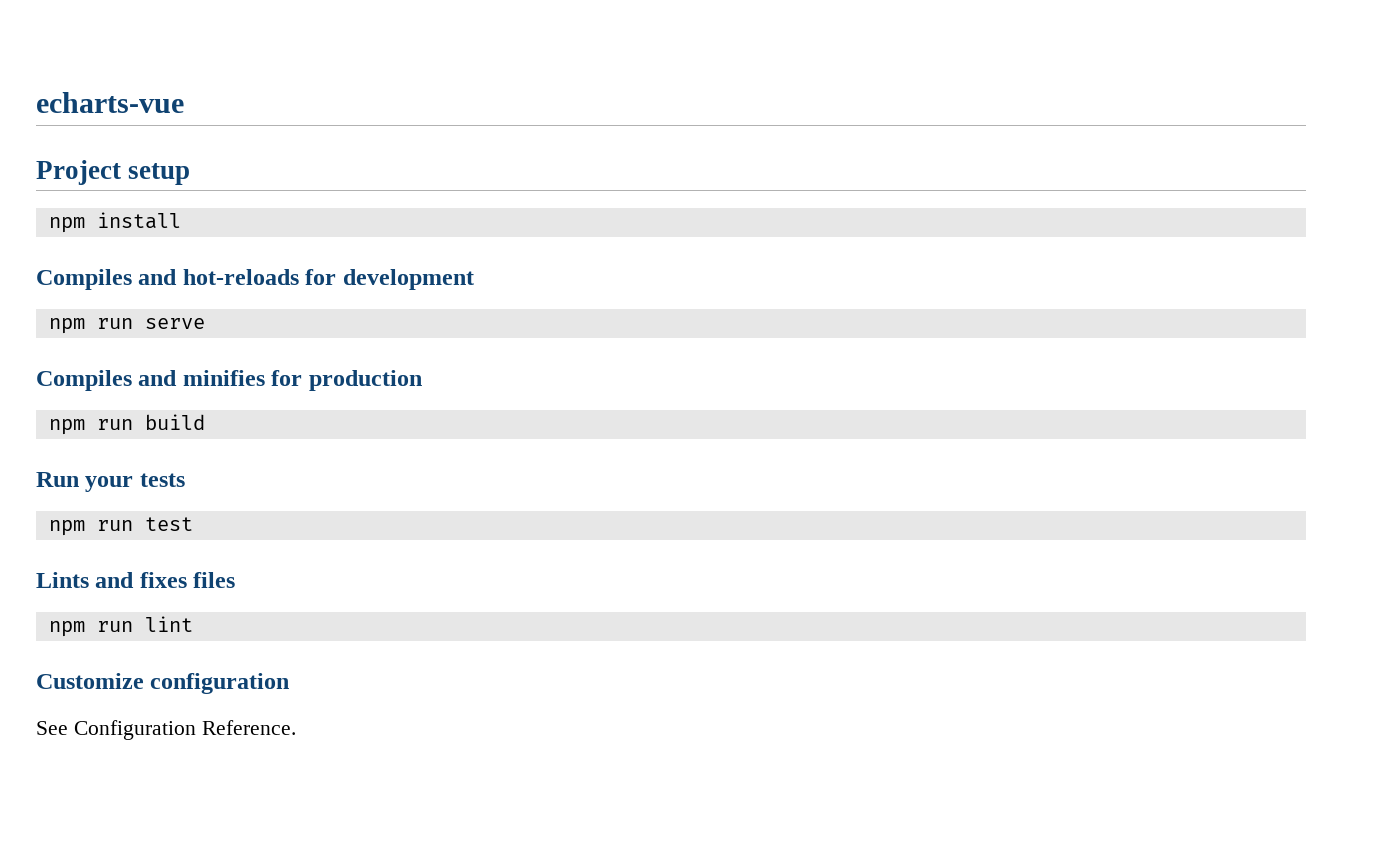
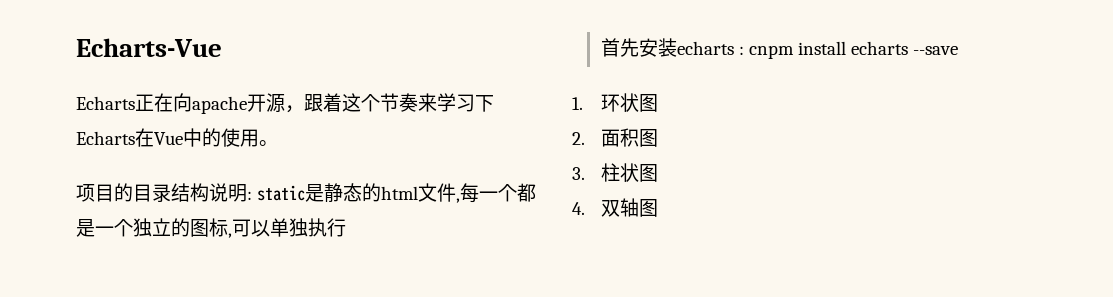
[36,92,184,113] [36,160,191,185] [48,212,181,233] [36,269,474,290] [48,318,205,334] [36,370,422,391] [48,414,205,435] [36,472,185,492] [48,517,193,536] [36,572,236,588] [48,616,193,637] [36,673,290,694] [36,720,296,740] echarts-vue // Project setup // npm install // Compiles and hot-reloads for development // npm run serve // Compiles and minifies for production // npm run build // Run your tests // npm run test // Lints and fixes files // npm run lint // Customize configuration // See Configuration Reference. -> [76,38,222,57] [76,93,494,114] [76,128,278,147] [76,183,537,203] [76,218,346,238] [600,38,959,59] [572,93,658,112] [572,128,658,147] [572,163,658,182] [572,198,658,217] Echarts-Vue // Echarts正在向apache开源，跟着这个节奏来学习下Echarts在Vue中的使用。 // 项目的目录结构说明: static是静态的html文件,每一个都是一个独立的图标,可以单独执行 // 首先安装echarts : cnpm install echarts --save // 1.环状图 // 2.面积图 // 3.柱状图 // 4.双轴图

